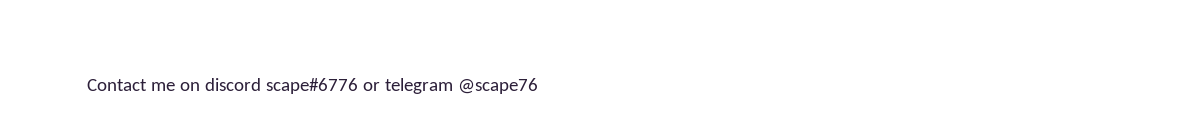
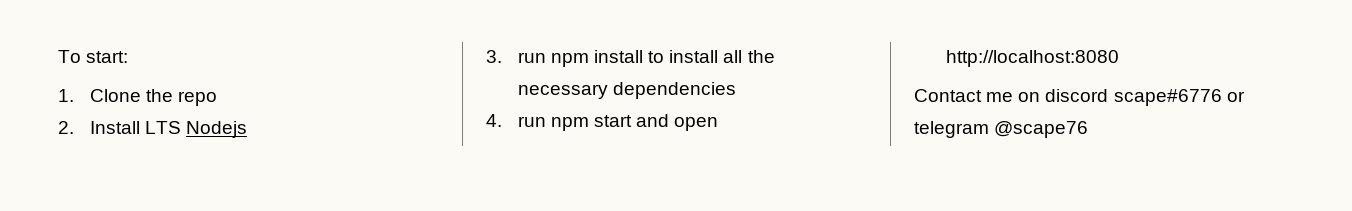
(87, 85) none -> [58,50,129,63] [58,89,217,106] [58,121,247,138] [486,50,775,67] [517,82,736,99] [486,114,719,131] [945,50,1119,67] To start: // 1. Clone the repo // 2. Install LTS Nodejs // 3. run npm install to install all the necessary dependencies // 4. run npm start and open http://localhost:8080 //

